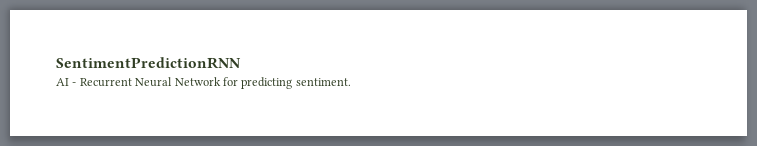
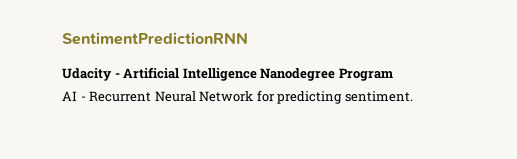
(241, 63) none -> [62,67,393,81] // Udacity - Artificial Intelligence Nanodegree Program

